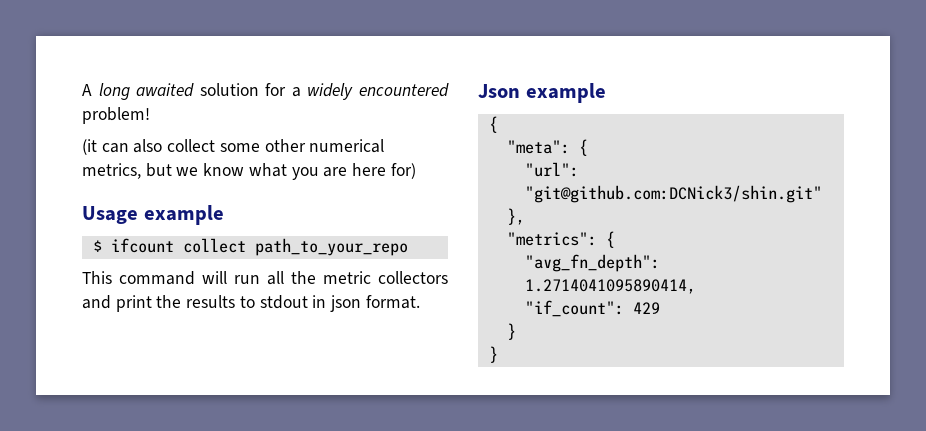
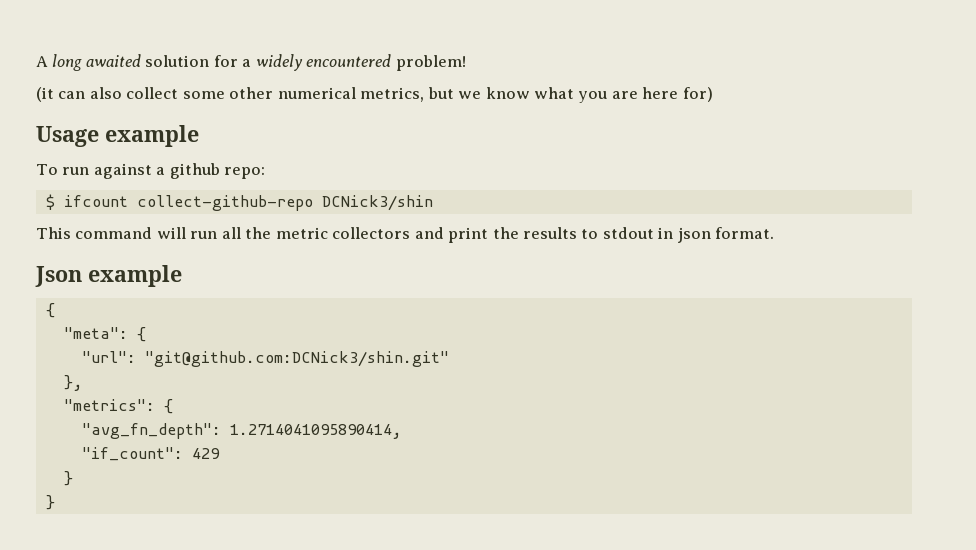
(224, 215) none -> [36,163,266,179] // To run against a github repo:
[182,238,408,256] collect path_to_your_repo -> [136,195,433,211] collect-github-repo DCNick3/shin

